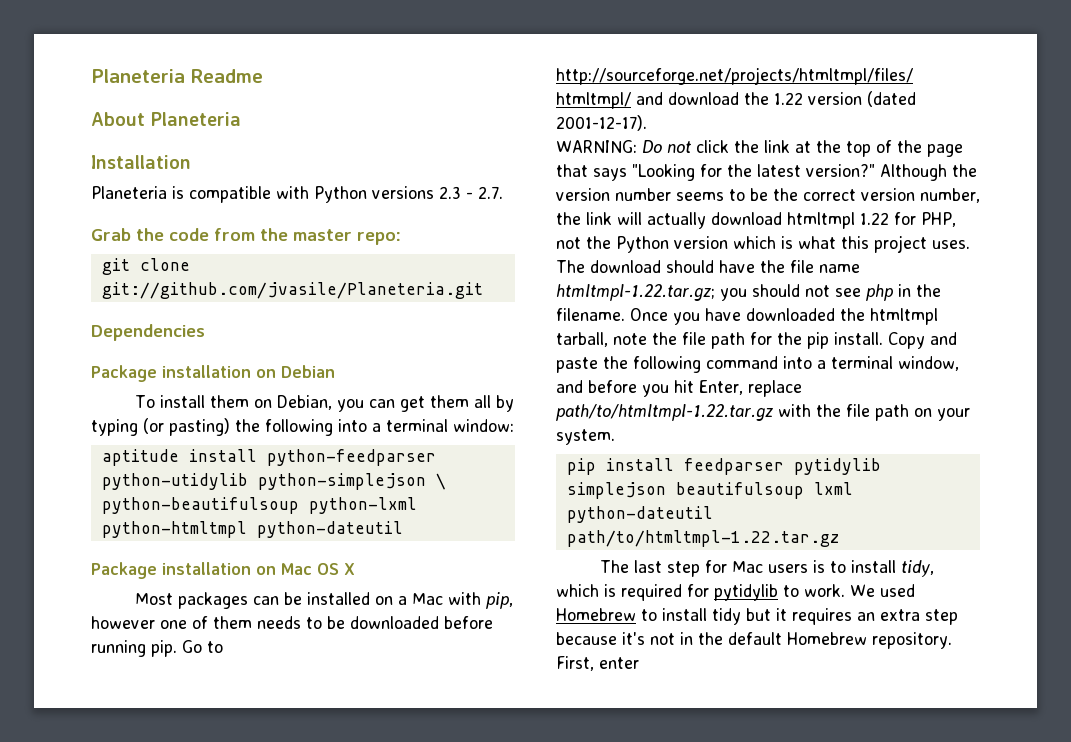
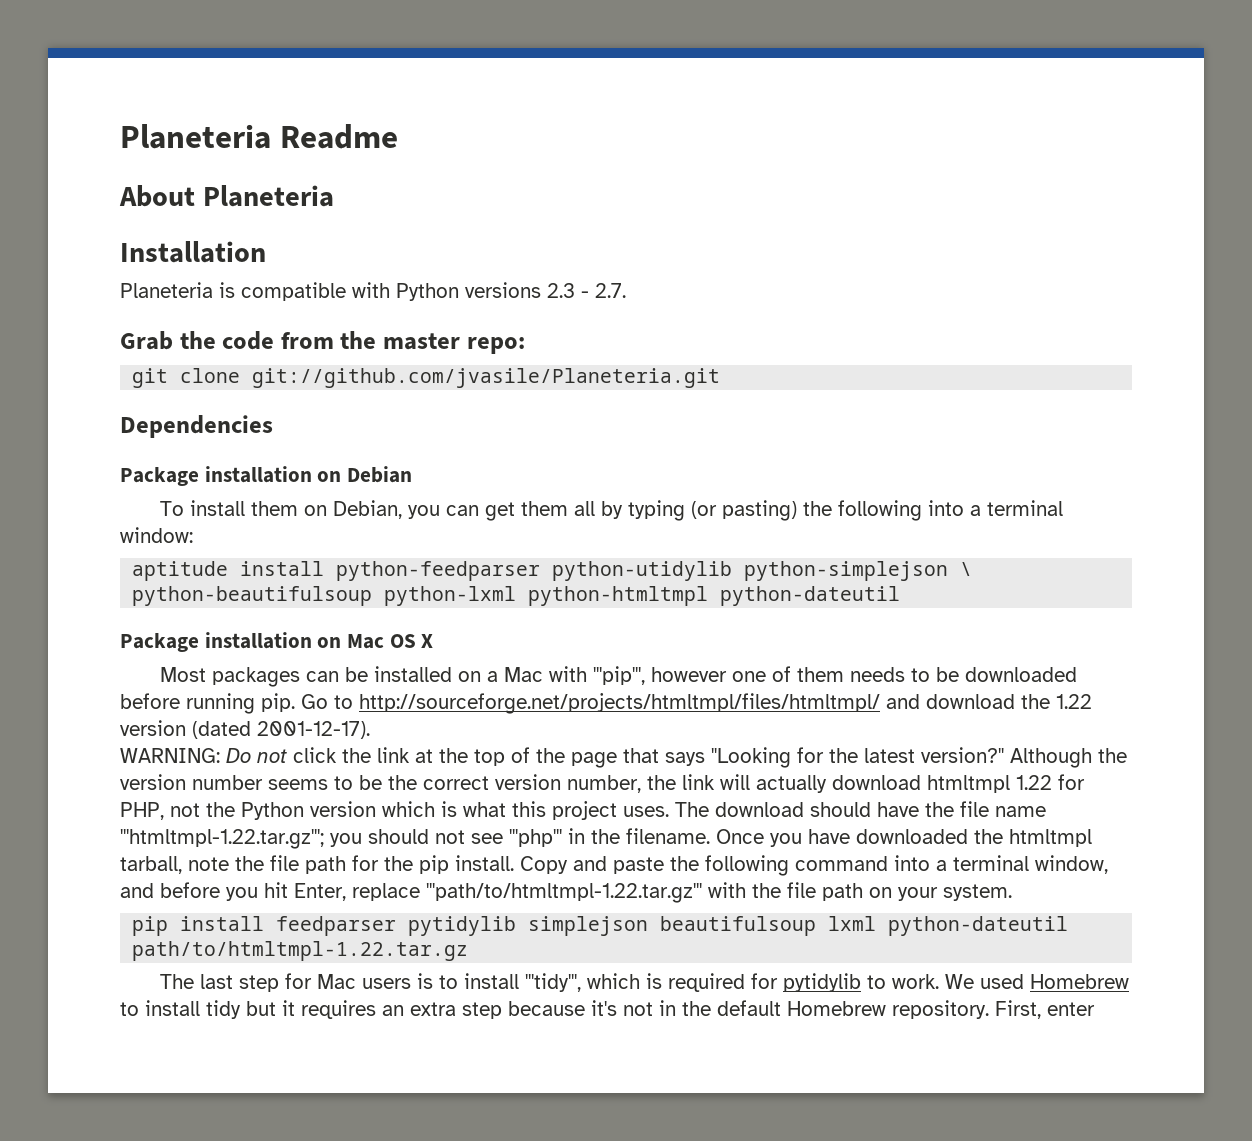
[486,592,514,609] pip, -> [593,666,646,685] '''pip''',
[556,284,715,301] htmltmpl-1.22.tar.gz; -> [120,829,324,849] '''htmltmpl-1.22.tar.gz''';
[865,284,893,301] php -> [509,829,562,847] '''php'''
[556,404,773,421] path/to/htmltmpl-1.22.tar.gz -> [426,883,702,903] '''path/to/htmltmpl-1.22.tar.gz'''
[901,560,935,577] tidy, -> [525,973,582,992] '''tidy''',

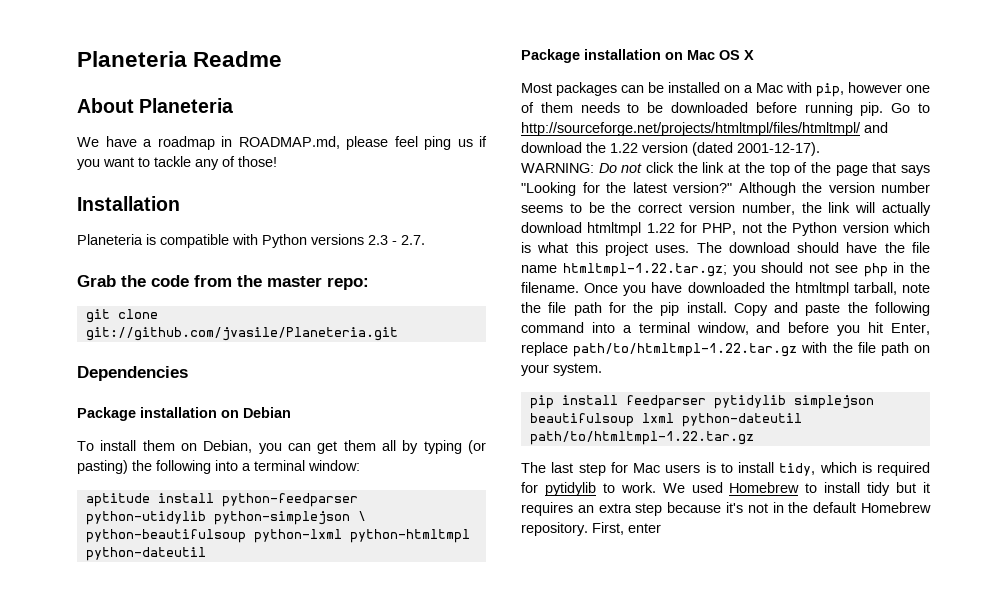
(334, 196) none -> [77,136,487,150] [77,156,277,170] // We have a roadmap in ROADMAP.md, please feel ping us if you want to tackle any of those!
[593,666,646,685] '''pip''', -> [816,83,844,97] pip,
[120,829,324,849] '''htmltmpl-1.22.tar.gz'''; -> [562,263,727,277] htmltmpl-1.22.tar.gz;
[509,829,562,847] '''php''' -> [863,263,888,277] php
[426,883,702,903] '''path/to/htmltmpl-1.22.tar.gz''' -> [573,343,798,357] path/to/htmltmpl-1.22.tar.gz
[525,973,582,992] '''tidy''', -> [779,463,816,476] tidy,

